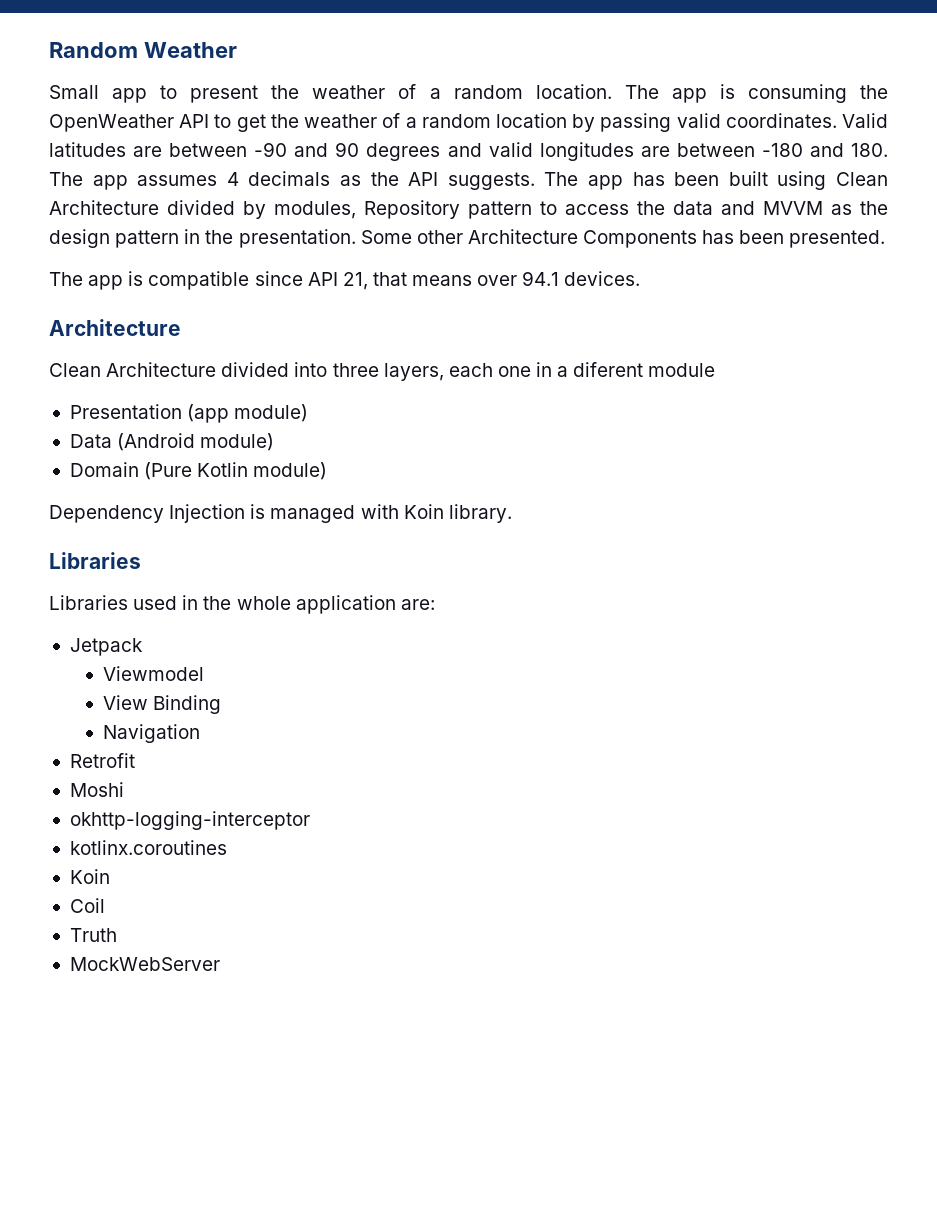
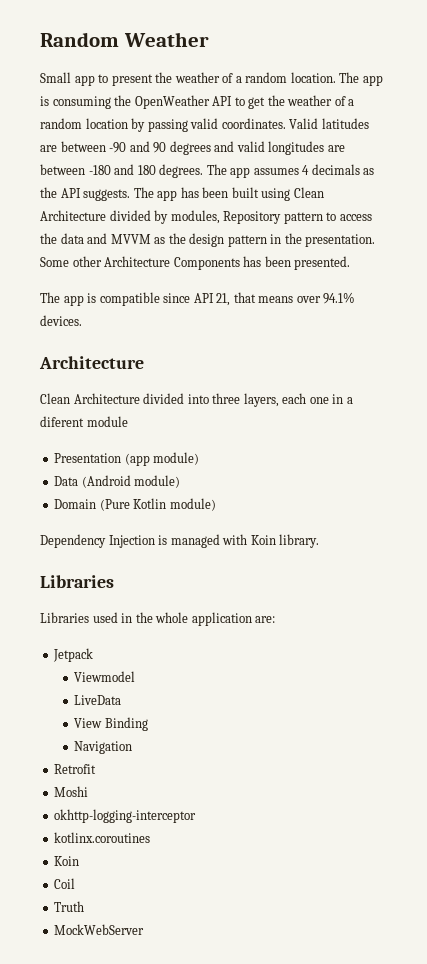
[850,143,888,157] 180. -> [137,164,204,178] 180 degrees.
[522,271,560,286] 94.1 -> [323,292,356,304] 94.1%
(204, 673) none -> [74,695,122,705] // LiveData

